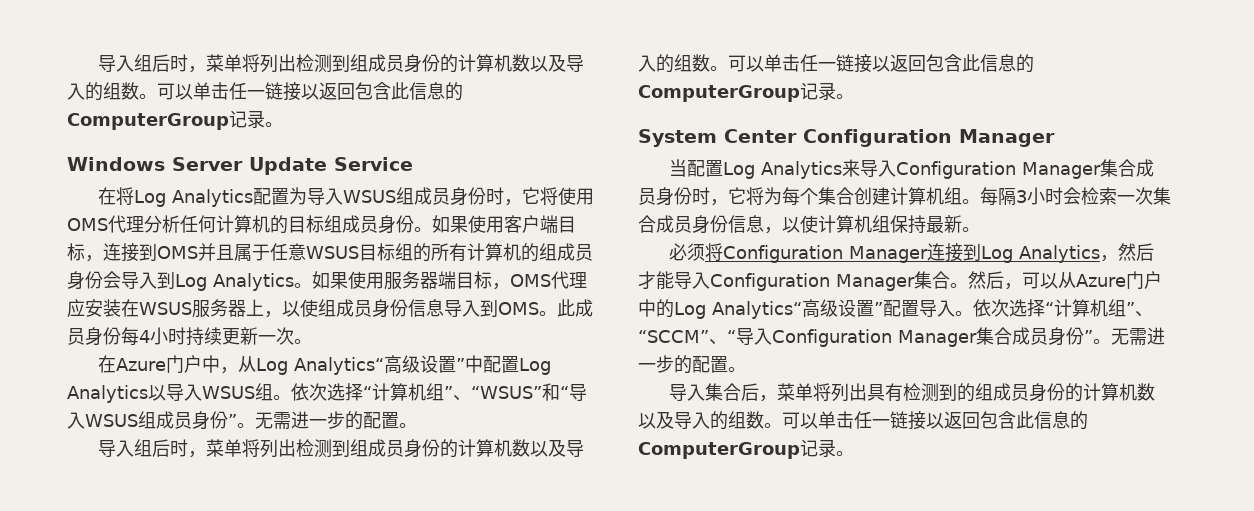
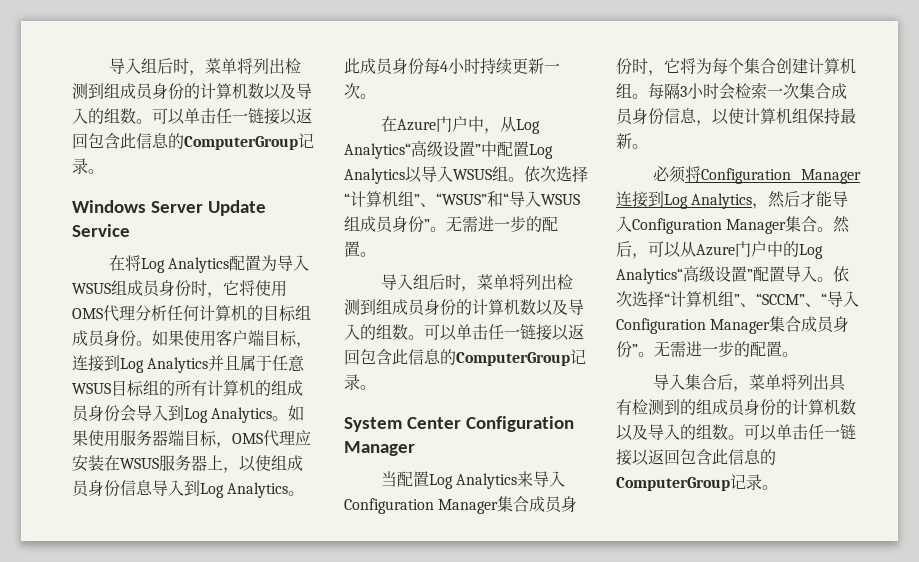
[157,246,198,259] OMS -> [120,357,209,373] Log Analytics
[498,302,539,315] OMS -> [200,482,289,498] Log Analytics

